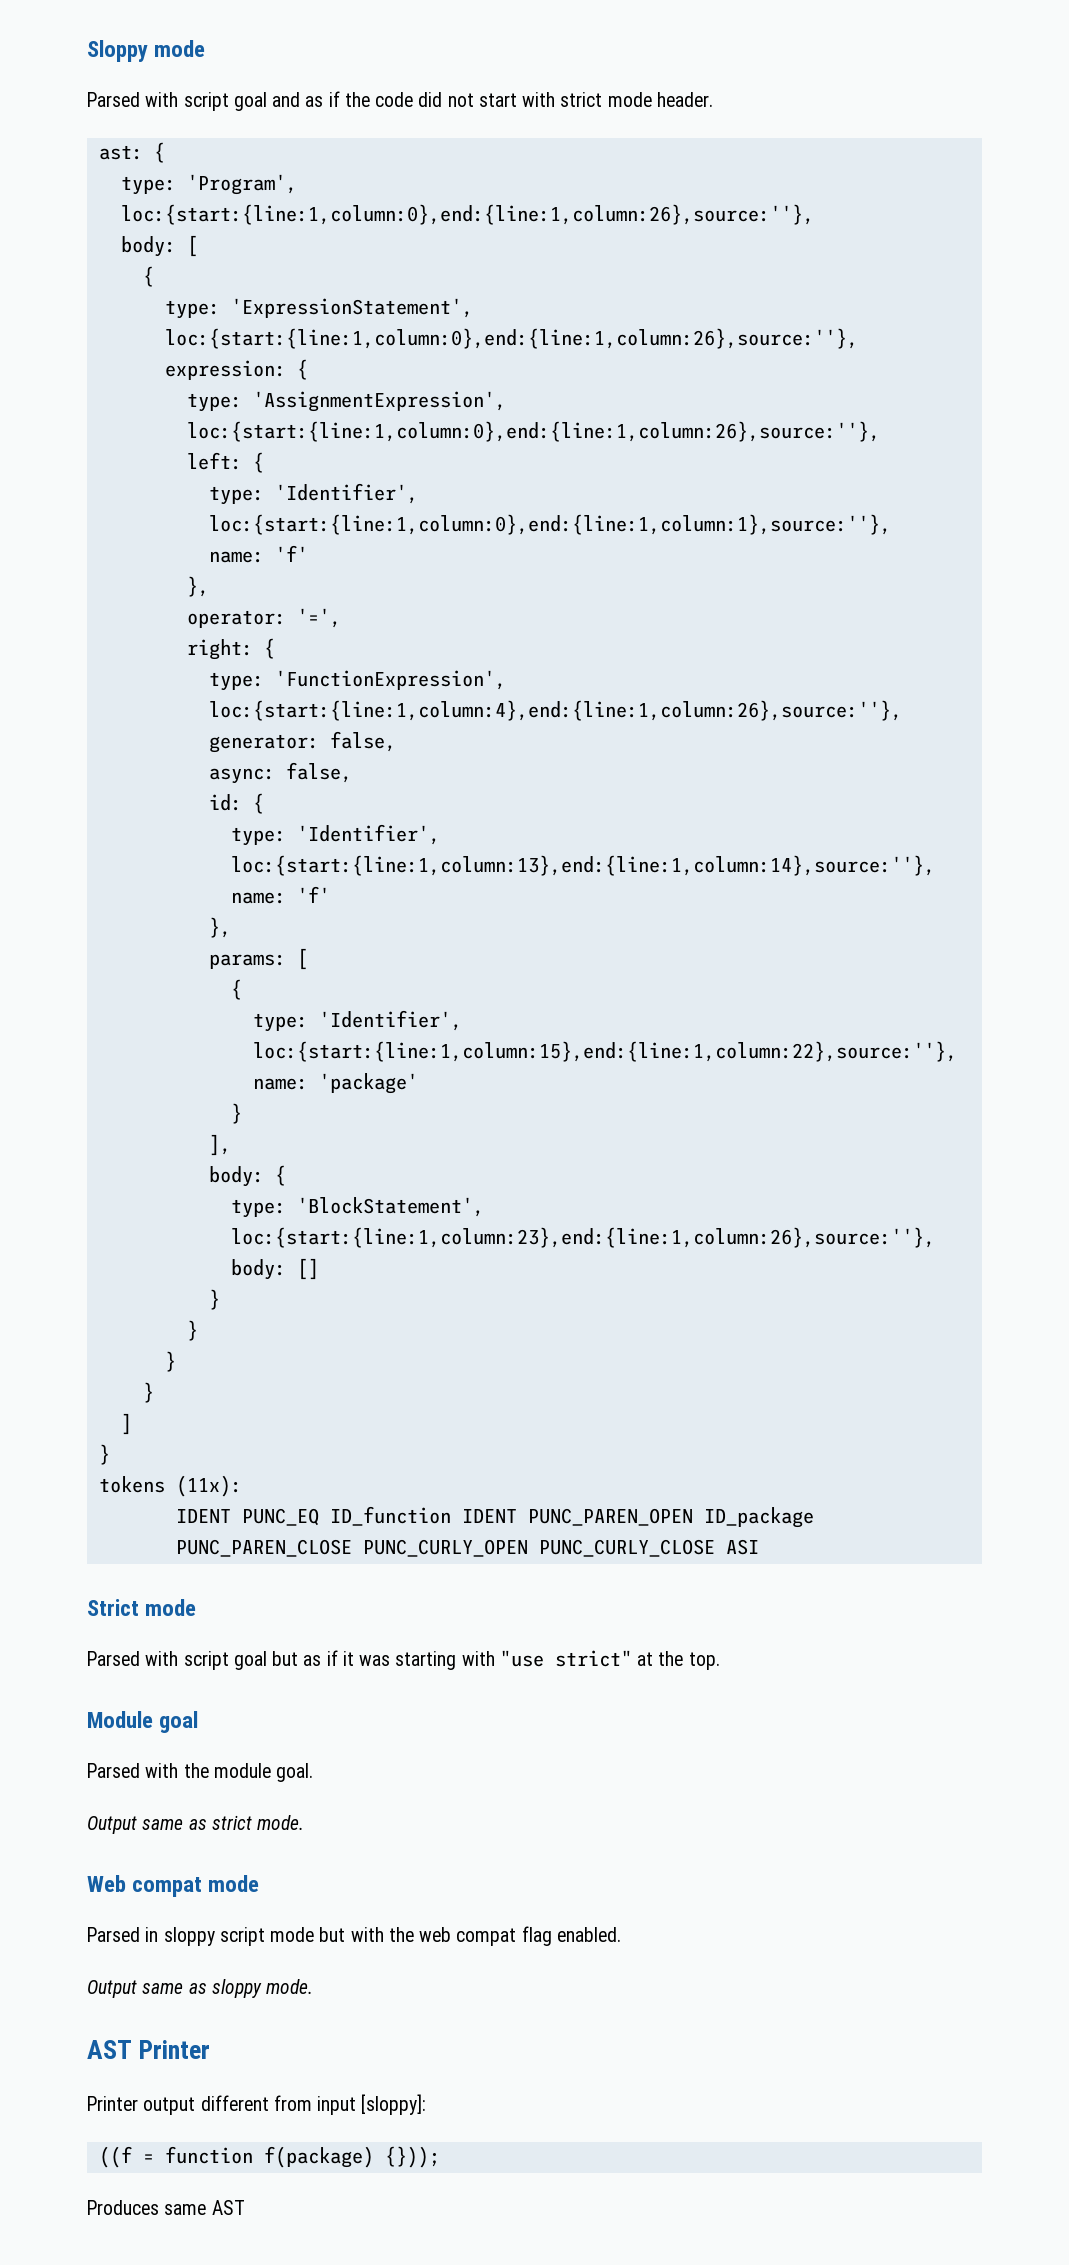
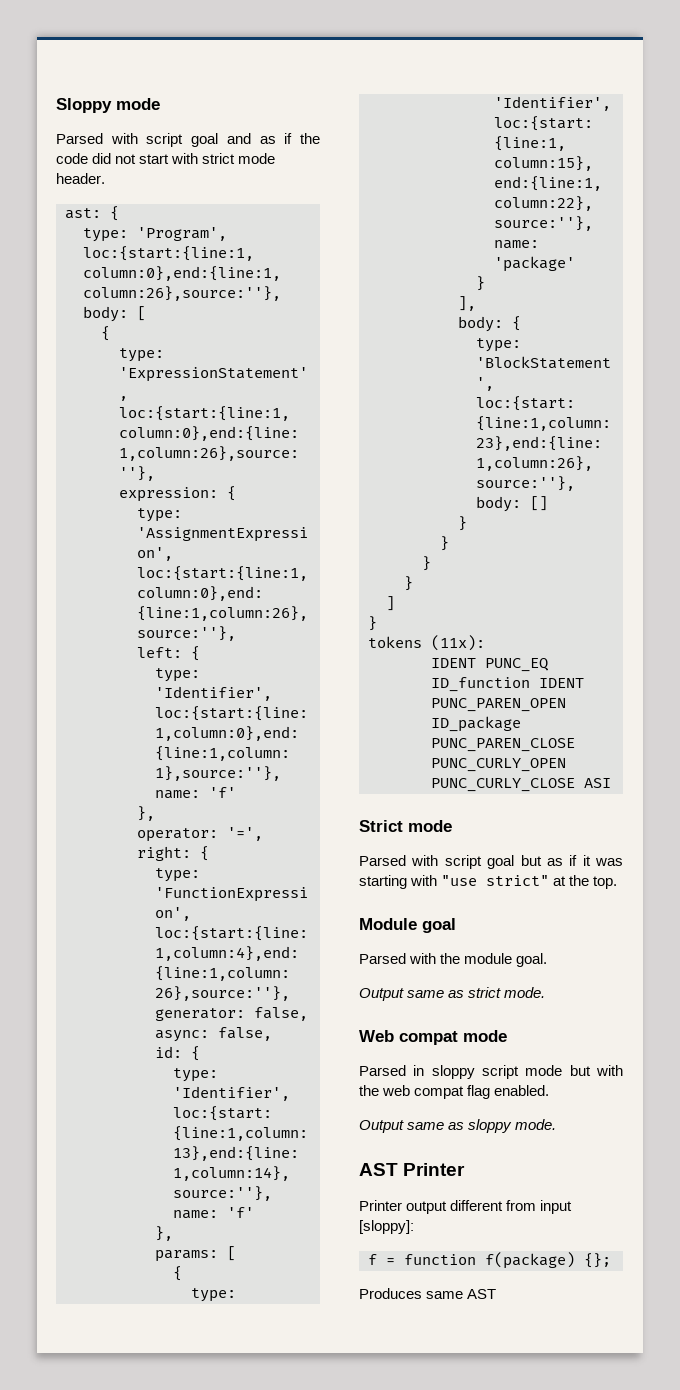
[98,2146,132,2168] ((f -> [368,1254,377,1265] f
[384,2146,440,2168] {})); -> [584,1253,611,1268] {};

